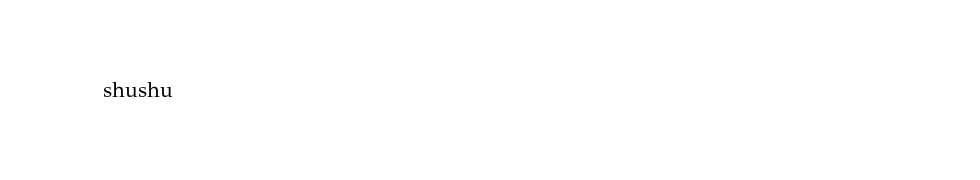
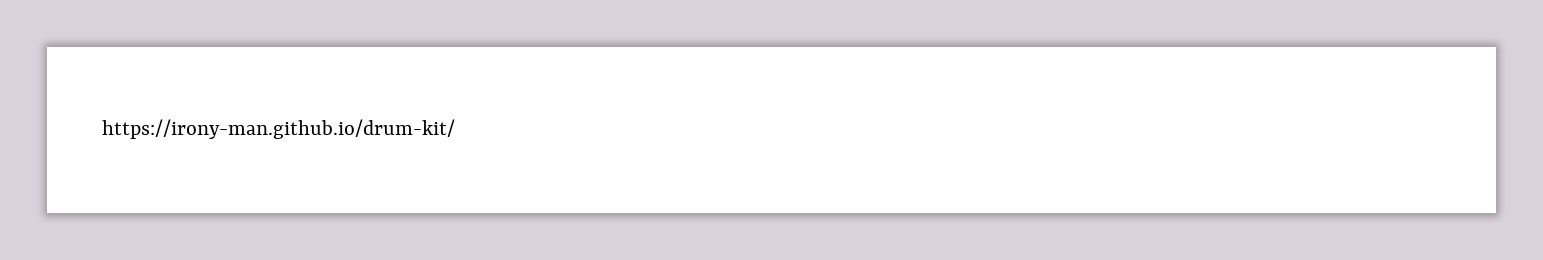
[103,82,173,97] shushu -> [102,119,455,139] https://irony-man.github.io/drum-kit/

